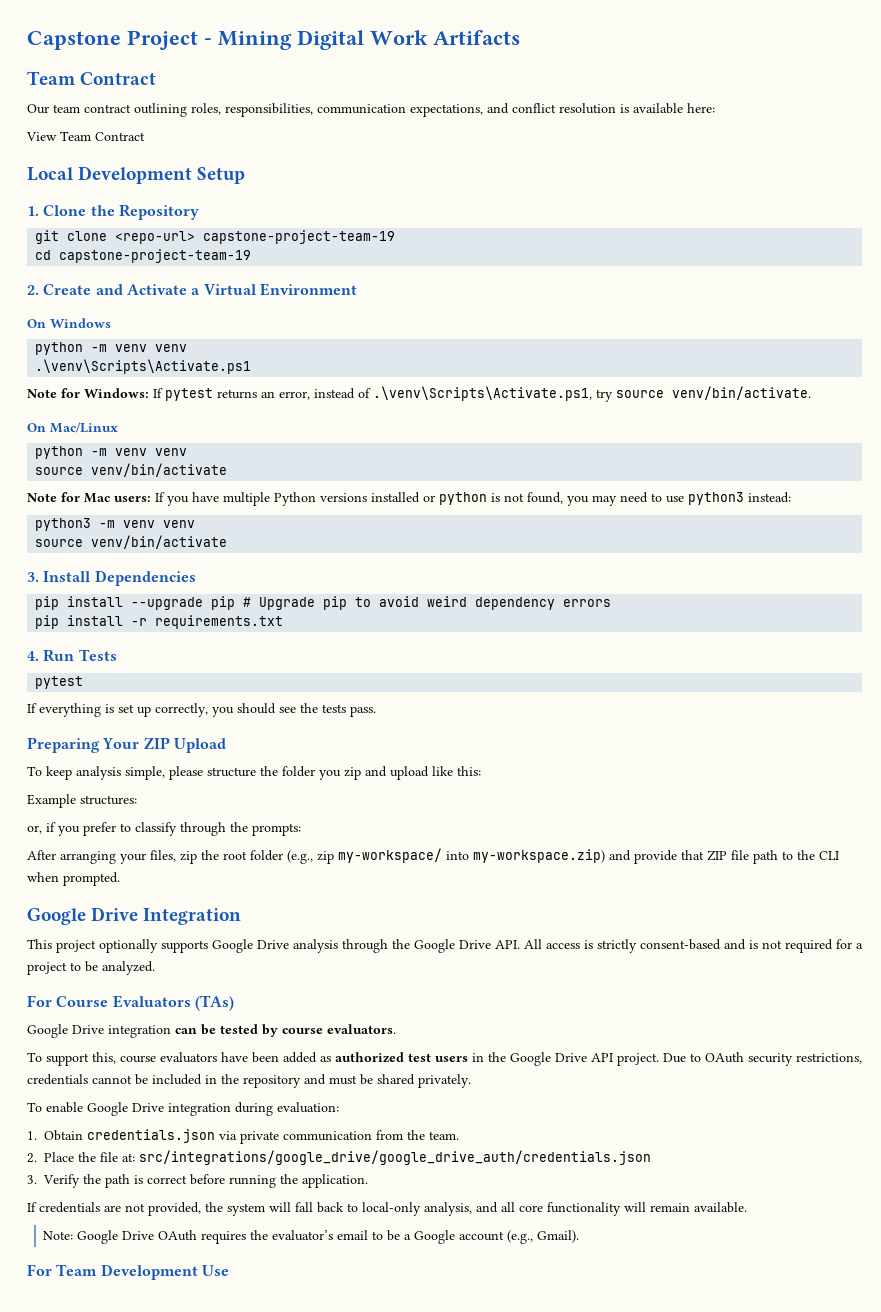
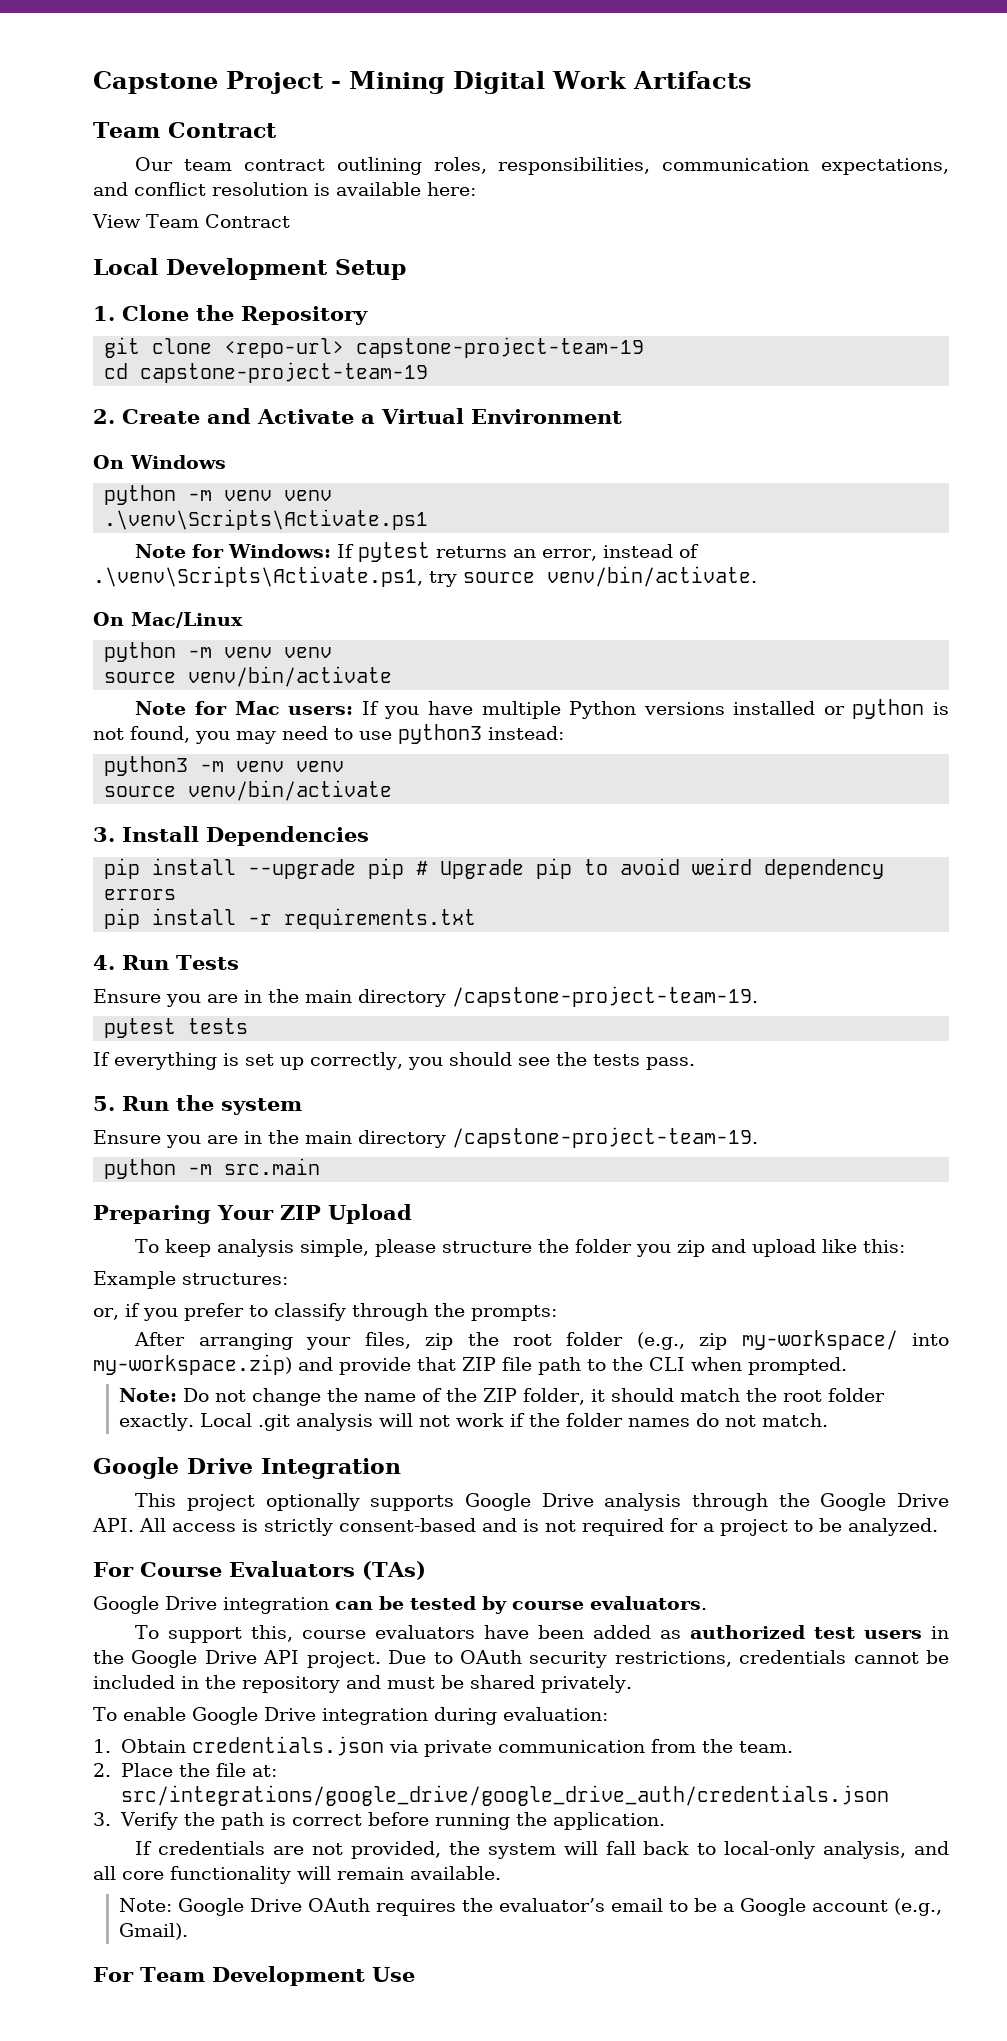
[35,676,84,689] // pytest -> [93,986,758,1007] [104,1018,249,1038] // Ensure you are in the main directory /capstone-project-team-19. // pytest tests
(376, 711) none -> [93,1095,302,1115] [93,1127,758,1148] [104,1158,321,1179] // 5. Run the system // Ensure you are in the main directory /capstone-project-team-19. // python -m src.main
(120, 879) none -> [119,1388,886,1406] [119,1413,829,1431] // Note: Do not change the name of the ZIP folder, it should match the root folder exactly. Local .git analysis will not work if the folder names do not match.

